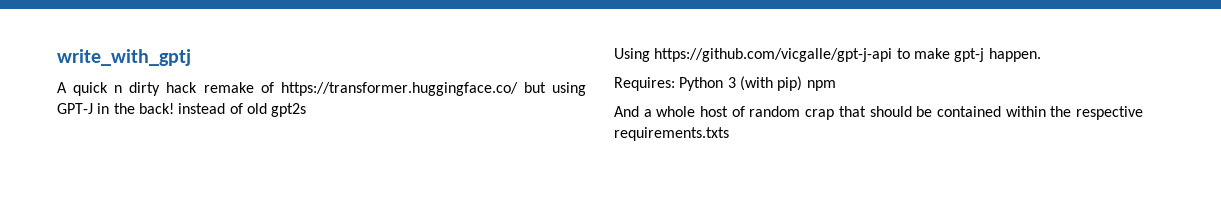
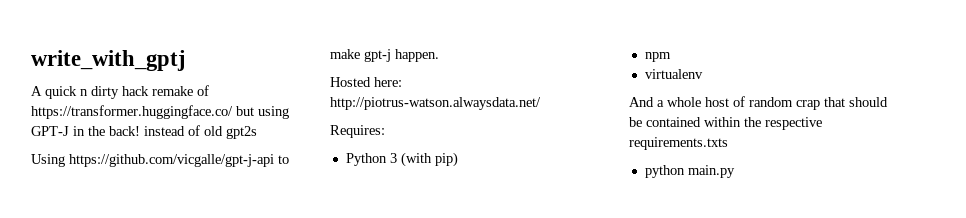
(1041, 55) none -> [330,77,402,87] [330,97,541,110] // Hosted here: http://piotrus-watson.alwaysdata.net/
(675, 84) none -> (385, 131) //
(803, 83) none -> (458, 159) //
(836, 85) none -> [644,69,703,79] // virtualenv
(729, 134) none -> [644,165,735,178] // python main.py

